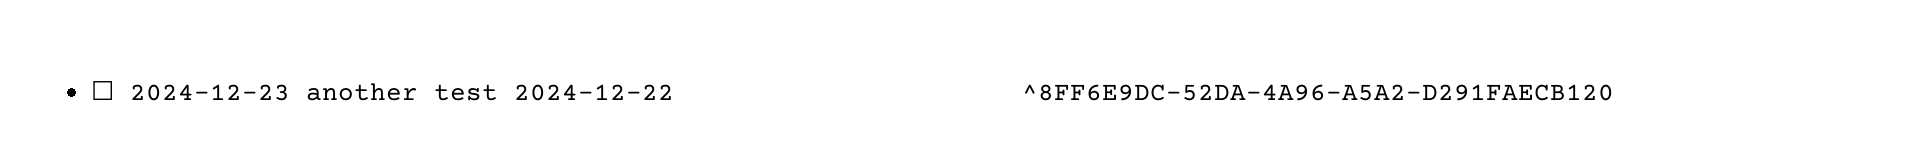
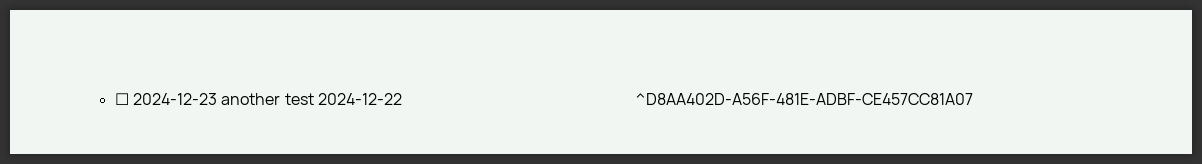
[1021,84,1614,101] ^8FF6E9DC-52DA-4A96-A5A2-D291FAECB120 -> [634,93,973,105] ^D8AA402D-A56F-481E-ADBF-CE457CC81A07

